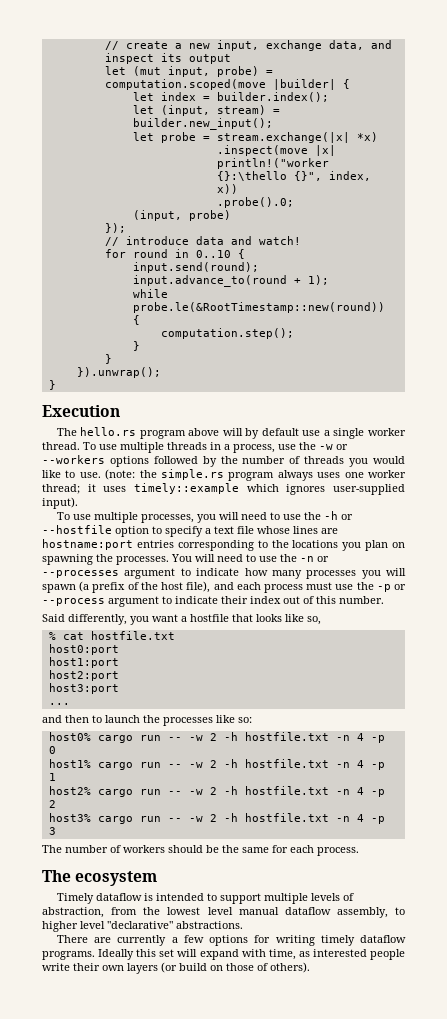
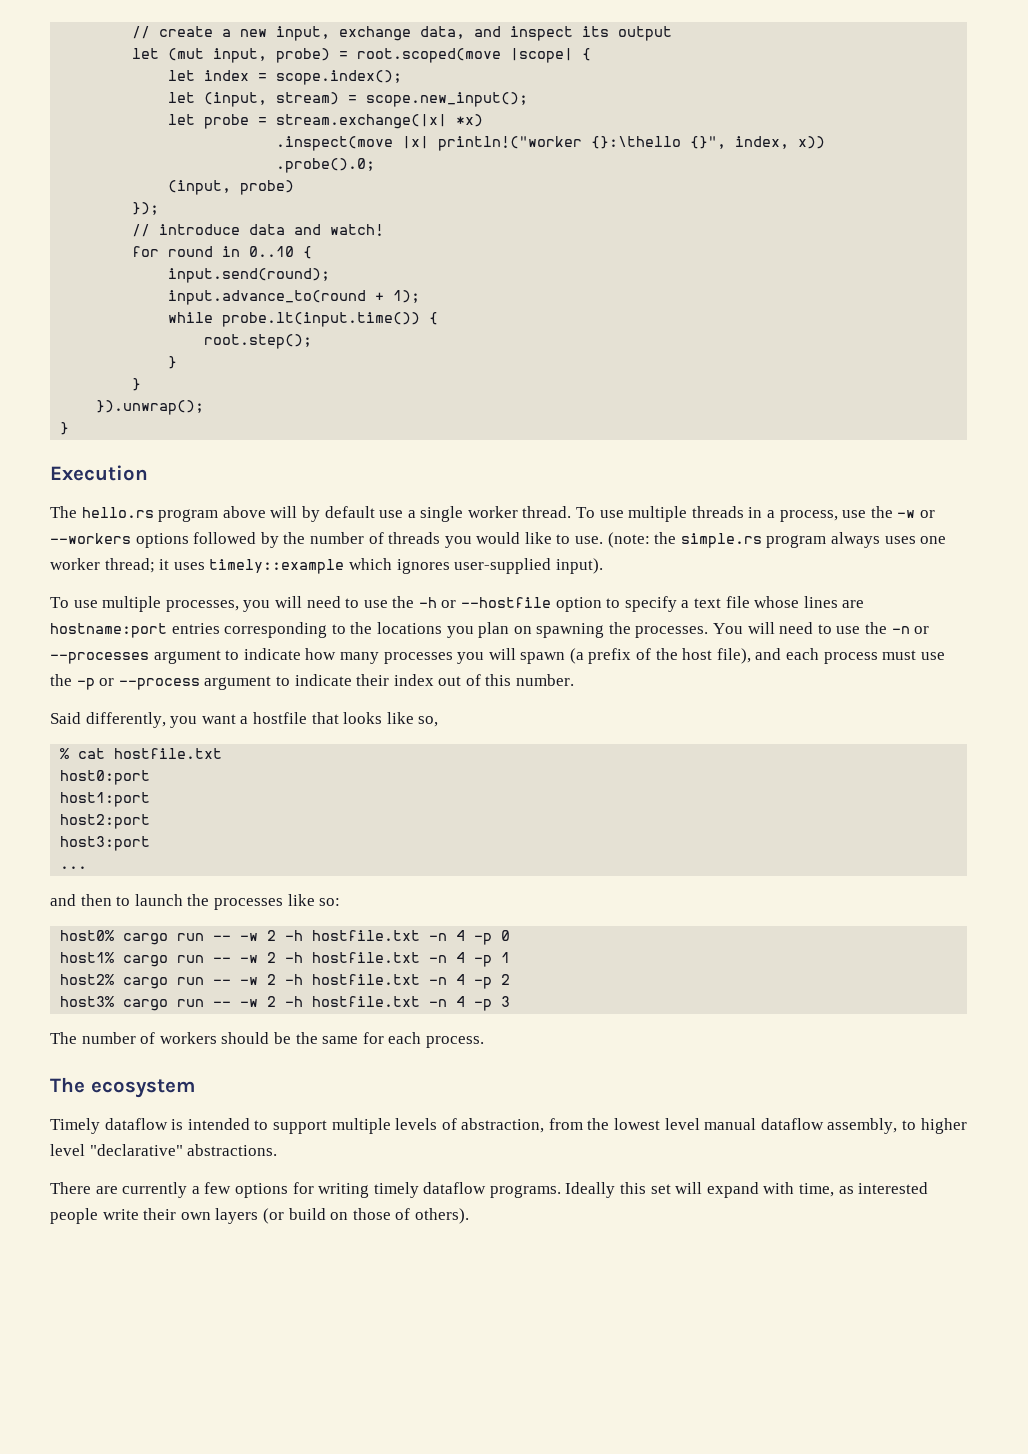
[104,79,336,90] computation.scoped(move |builder| -> [357,48,574,63] root.scoped(move |scope|
[216,92,329,102] builder.index(); -> [276,70,403,85] scope.index();
[132,118,273,130] builder.new_input(); -> [366,92,529,107] scope.new_input();
[132,302,385,313] [132,315,140,325] [160,328,294,339] probe.le(&RootTimestamp::new(round)) { // computation.step(); -> [222,312,439,327] [204,334,313,349] probe.lt(input.time()) { // root.step();

